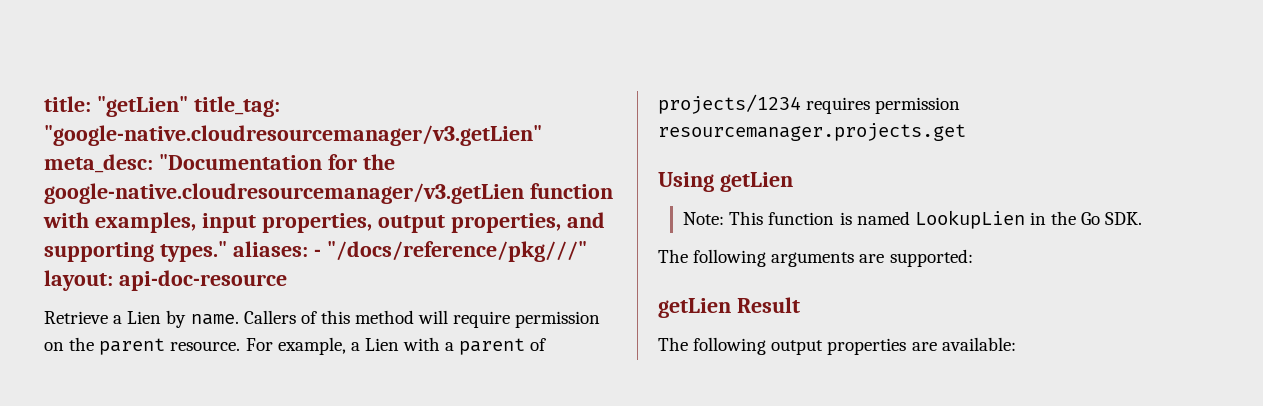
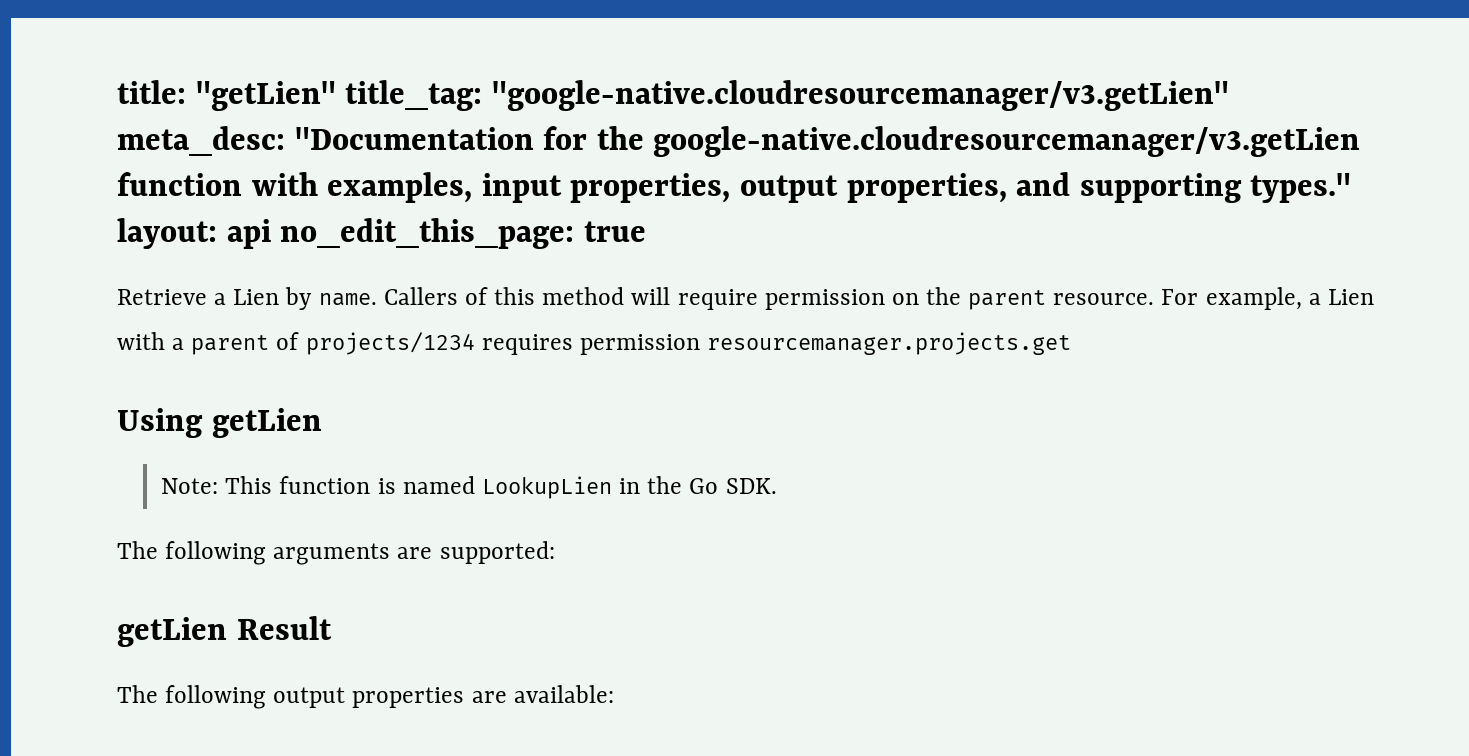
[232,241,587,262] [44,270,287,291] aliases: - "/docs/reference/pkg///" layout: api-doc-resource -> [117,218,646,249] layout: api no_edit_this_page: true

